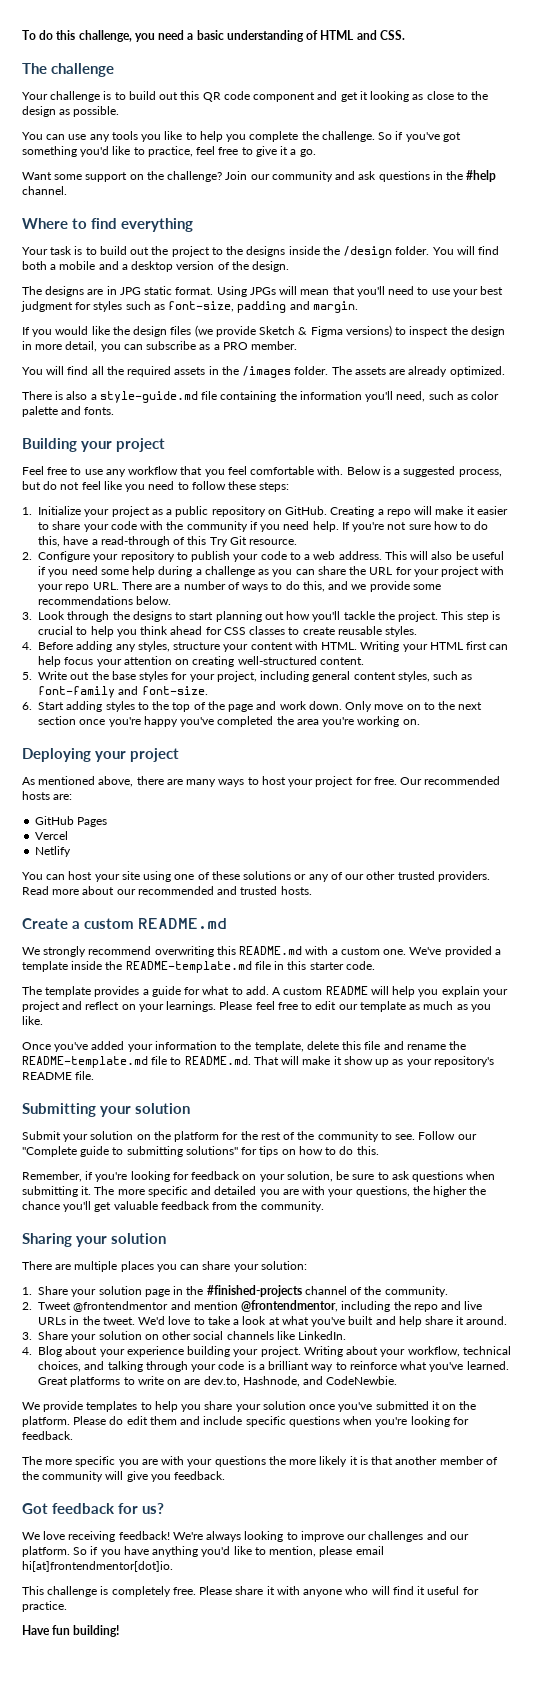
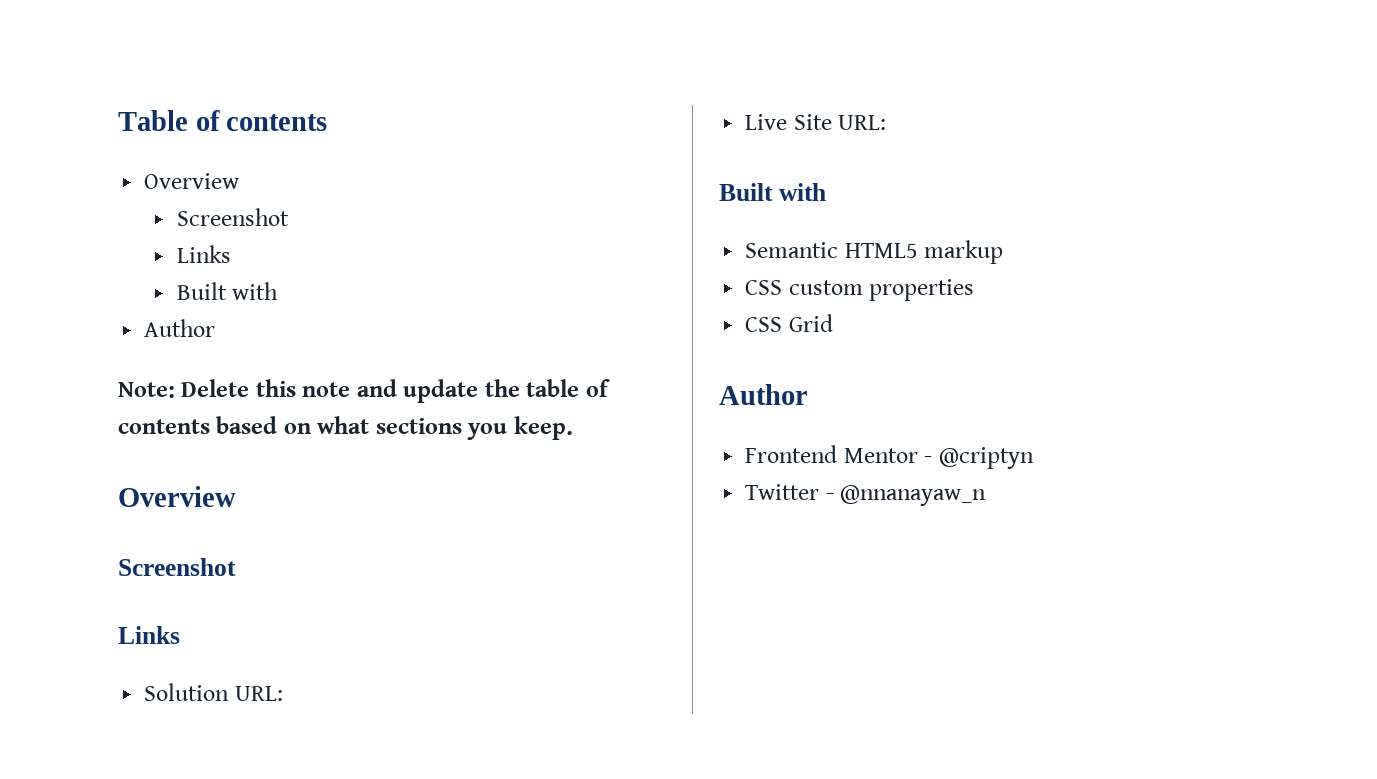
[22,30,405,42] [22,63,115,77] [22,91,489,102] [22,106,120,117] [22,131,461,142] [22,146,316,157] [22,170,497,182] [22,186,67,195] [22,218,194,232] [22,246,500,258] [22,261,290,272] [22,286,504,297] [21,301,358,313] [22,325,505,337] [22,341,298,352] [22,366,505,378] [22,391,500,403] [22,406,115,417] [22,438,166,452] [22,466,502,477] [22,481,290,492] [22,506,508,517] [38,521,489,532] [38,536,298,547] [22,551,504,562] [38,566,505,577] [38,581,441,592] [38,596,172,605] [22,611,500,622] [38,626,418,637] [22,641,509,652] [38,656,364,667] [22,671,473,682] [38,686,208,698] [22,701,483,712] [38,716,420,727] [22,748,180,762] [22,776,501,787] [22,791,73,800] [35,816,108,827] [35,831,69,840] [35,846,72,857] [22,871,490,882] [22,886,312,895] [22,918,228,930] [22,946,501,957] [22,961,375,973] [22,986,508,997] [22,1001,491,1012] [22,1016,43,1025] [22,1041,467,1052] [22,1056,494,1068] [22,1071,95,1080] [22,1103,191,1117] [22,1131,477,1142] [22,1146,379,1157] [22,1171,496,1182] [22,1186,487,1197] [22,1201,324,1212] [22,1233,167,1247] [22,1261,307,1272] [22,1285,448,1297] [22,1300,483,1312] [38,1316,508,1327] [22,1331,347,1342] [22,1346,511,1357] [38,1361,509,1372] [38,1376,398,1387] [22,1401,477,1412] [22,1416,469,1427] [22,1431,73,1440] [22,1456,498,1467] [22,1471,226,1482] [22,1503,165,1514] [22,1531,469,1542] [22,1546,384,1557] [22,1561,173,1572] [22,1586,479,1597] [22,1601,67,1612] [22,1625,120,1637] To do this challenge, you need a basic understanding of HTML and CSS. // The challenge // Your challenge is to build out this QR code component and get it looking as close to the design as possible. // You can use any tools you like to help you complete the challenge. So if you've got something you'd like to practice, feel free to give it a go. // Want some support on the challenge? Join our community and ask questions in the #help channel. // Where to find everything // Your task is to build out the project to the designs inside the /design folder. You will find both a mobile and a desktop version of the design. // The designs are in JPG static format. Using JPGs will mean that you'll need to use your best judgment for styles such as font-size, padding and margin. // If you would like the design files (we provide Sketch & Figma versions) to inspect the design in more detail, you can subscribe as a PRO member. // You will find all the required assets in the /images folder. The assets are already optimized. // There is also a style-guide.md file containing the information you'll need, such as color palette and fonts. // Building your project // Feel free to use any workflow that you feel comfortable with. Below is a suggested process, but do not feel like you need to follow these steps: // 1. Initialize your project as a public repository on GitHub. Creating a repo will make it easier to share your code with the community if you need help. If you're not sure how to do this, have a read-through of this Try Git resource. // 2. Configure your repository to publish your code to a web address. This will also be useful if you need some help during a challenge as you can share the URL for your project with your repo URL. There are a number of ways to do this, and we provide some recommendations below. // 3. Look through the designs to start planning out how you'll tackle the project. This step is crucial to help you think ahead for CSS classes to create reusable styles. // 4. Before adding any styles, structure your content with HTML. Writing your HTML first can help focus your attention on creating well-structured content. // 5. Write out the base styles for your project, including general content styles, such as font-family and font-size. // 6. Start adding styles to the top of the page and work down. Only move on to the next section once you're happy you've completed the area you're working on. // Deploying your project // As mentioned above, there are many ways to host your project for free. Our recommended hosts are: // GitHub Pages // Vercel // Netlify // You can host your site using one of these solutions or any of our other trusted providers. Read more about our recommended and trusted hosts. // Create a custom README.md // We strongly recommend overwriting this README.md with a custom one. We've provided a template inside the README-template.md file in this starter code. // The template provides a guide for what to add. A custom README will help you explain your project and reflect on your learnings. Please feel free to edit our template as much as you like. // Once you've added your information to the template, delete this file and rename the README-template.md file to README.md. That will make it show up as your repository's README file. // Submitting your solution // Submit your solution on the platform for the rest of the community to see. Follow our "Complete guide to submitting solutions" for tips on how to do this. // Remember, if you're looking for feedback on your solution, be sure to ask questions when submitting it. The more specific and detailed you are with your questions, the higher the chance you'll get valuable feedback from the community. // Sharing your solution // There are multiple places you can share your solution: // 1. Share your solution page in the #finished-projects channel of the community. // 2. Tweet @frontendmentor and mention @frontendmentor, including the repo and live URLs in the tweet. We'd love to take a look at what you've built and help share it around. // 3. Share your solution on other social channels like LinkedIn. // 4. Blog about your experience building your project. Writing about your workflow, technical choices, and talking through your code is a brilliant way to reinforce what you've learned. Great platforms to write on are dev.to, Hashnode, and CodeNewbie. // We provide templates to help you share your solution once you've submitted it on the platform. Please do edit them and include specific questions when you're looking for feedback. // The more specific you are with your questions the more likely it is that another member of the community will give you feedback. // Got feedback for us? // We love receiving feedback! We're always looking to improve our challenges and our platform. So if you have anything you'd like to mention, please email hi[at]frontendmentor[dot]io. // This challenge is completely free. Please share it with anyone who will find it useful for practice. // Have fun building! -> [118,110,328,131] [144,173,240,189] [176,208,289,226] [176,245,231,263] [176,282,279,300] [144,319,216,337] [118,379,610,403] [118,416,573,440] [118,486,236,507] [118,558,236,576] [118,626,180,644] [144,683,283,701] [745,114,887,130] [719,183,826,201] [745,240,1004,264] [745,279,975,301] [745,314,833,332] [719,384,808,405] [745,445,1034,469] [745,484,987,506] Table of contents // Overview // Screenshot // Links // Built with // Author // Note: Delete this note and update the table of contents based on what sections you keep. // Overview // Screenshot // Links // Solution URL: // Live Site URL: // Built with // Semantic HTML5 markup // CSS custom properties // CSS Grid // Author // Frontend Mentor - @criptyn // Twitter - @nnanayaw_n

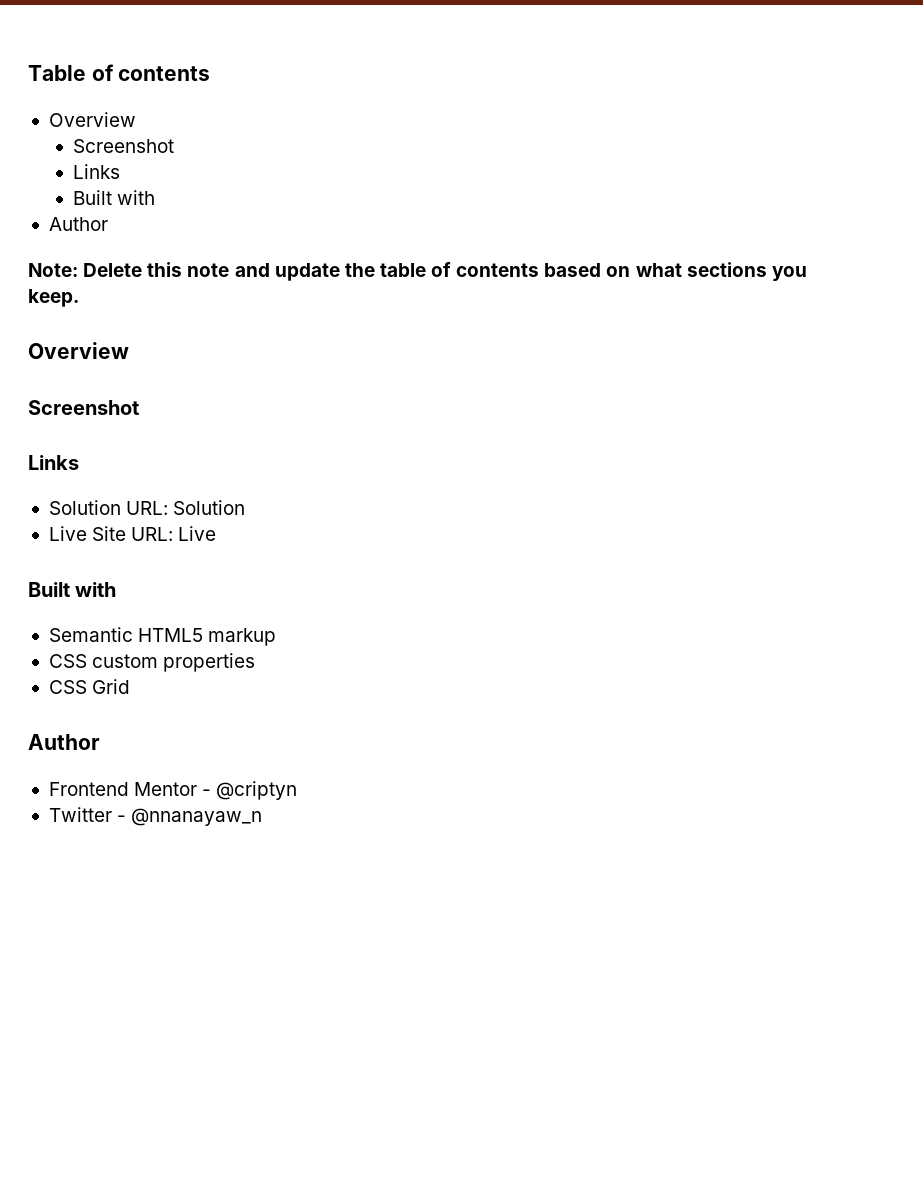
(283, 693) none -> [173,500,246,515] Solution
(887, 122) none -> [178,526,217,541] Live

